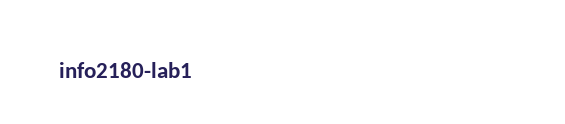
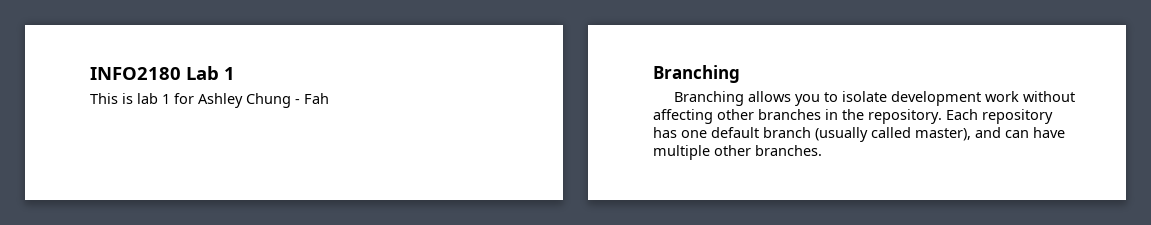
[59,62,192,78] info2180-lab1 -> [90,66,235,80] [90,93,329,108] [653,65,740,83] [673,91,1075,106] [653,109,1053,124] [653,127,1065,142] [653,145,822,160] INFO2180 Lab 1 // This is lab 1 for Ashley Chung - Fah // Branching // Branching allows you to isolate development work without affecting other branches in the repository. Each repository has one default branch (usually called master), and can have multiple other branches.

